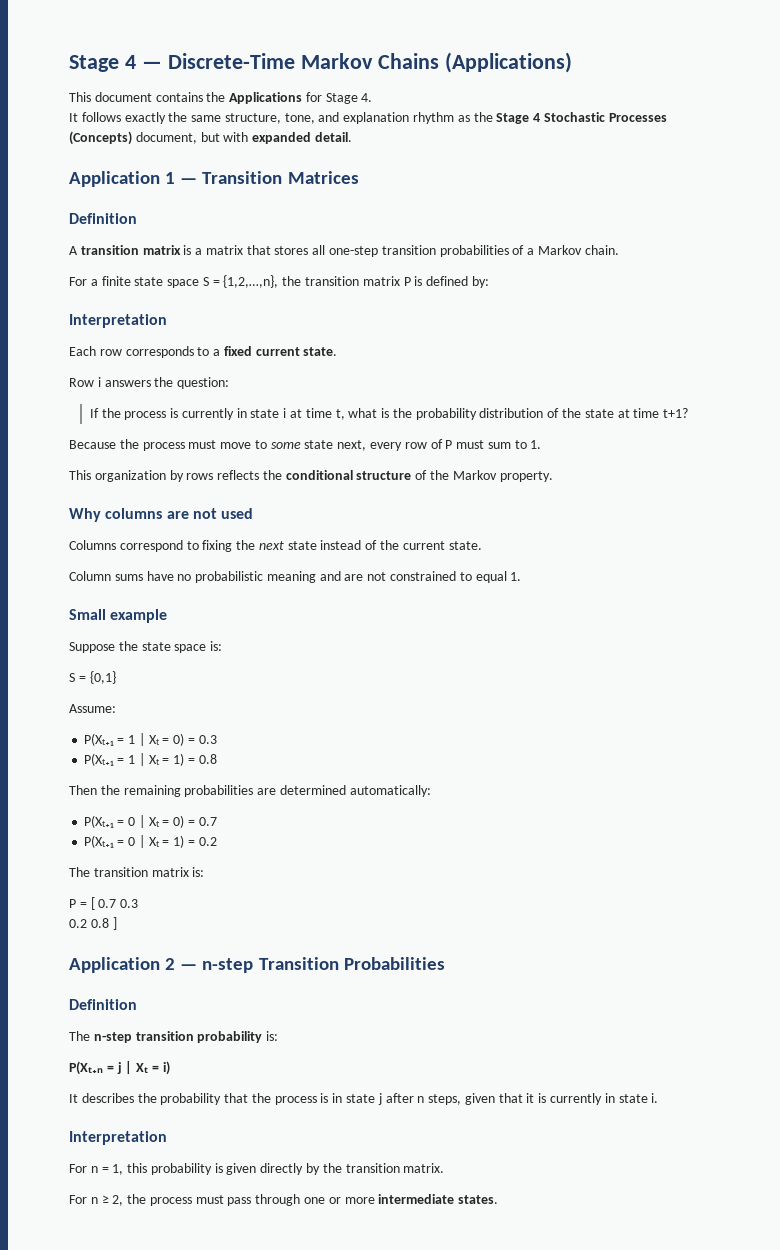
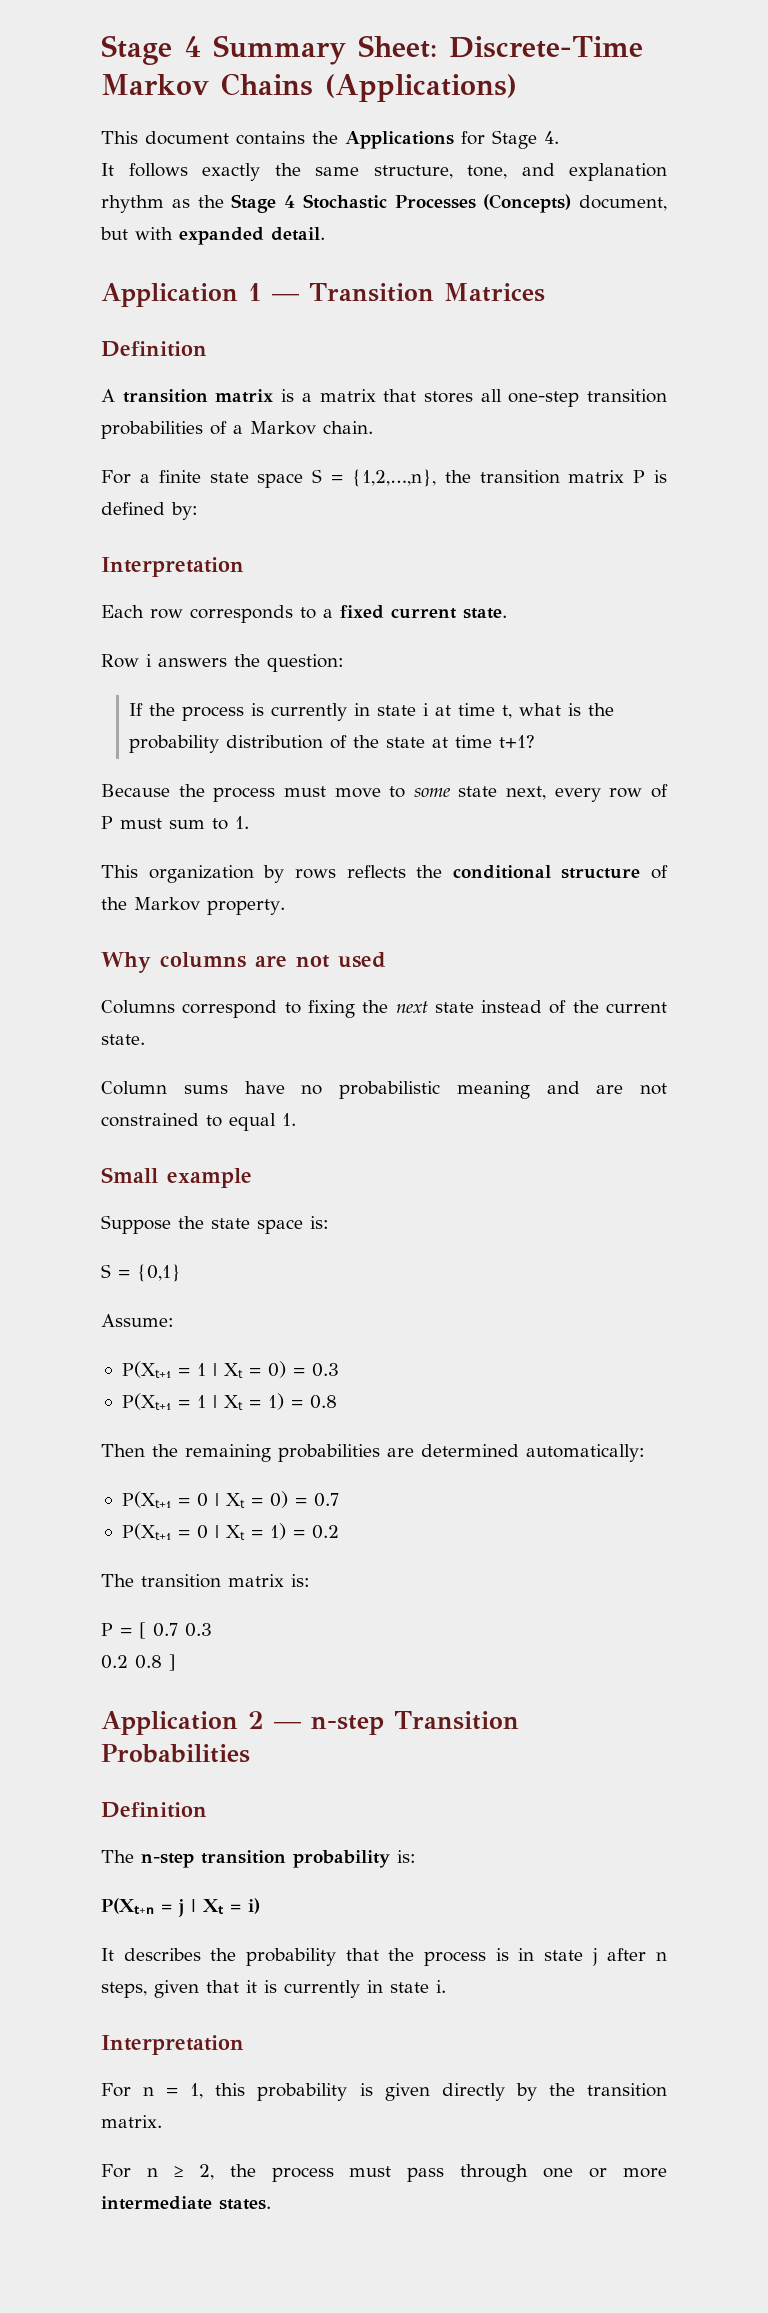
[69,55,162,72] Stage 4 — -> [101,35,437,65] Stage 4 Summary Sheet:

